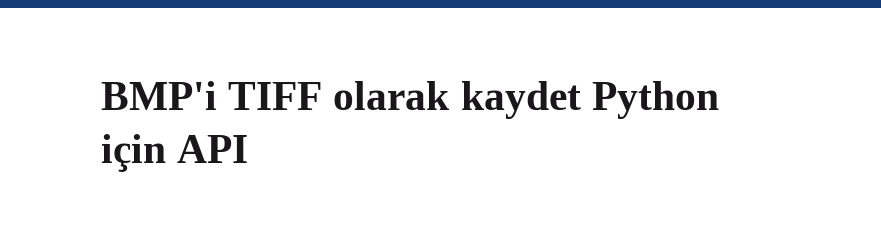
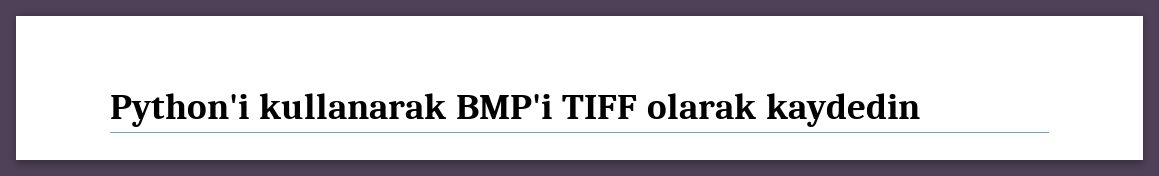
(101, 95) none -> [110,93,447,127] Python'i kullanarak
[460,81,719,119] [101,134,249,172] kaydet Python için API -> [765,93,920,127] kaydedin

